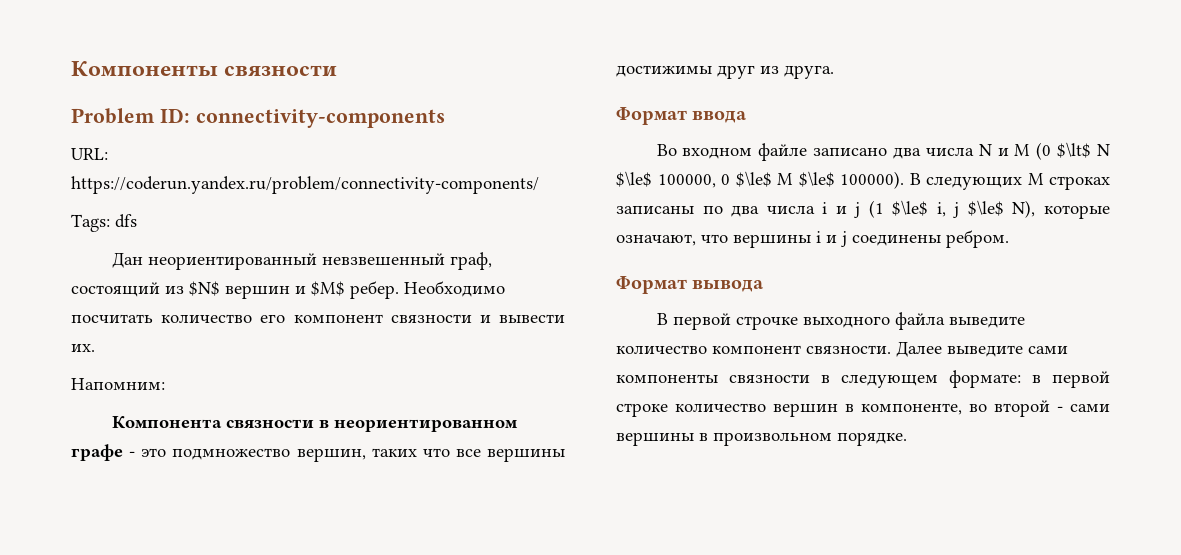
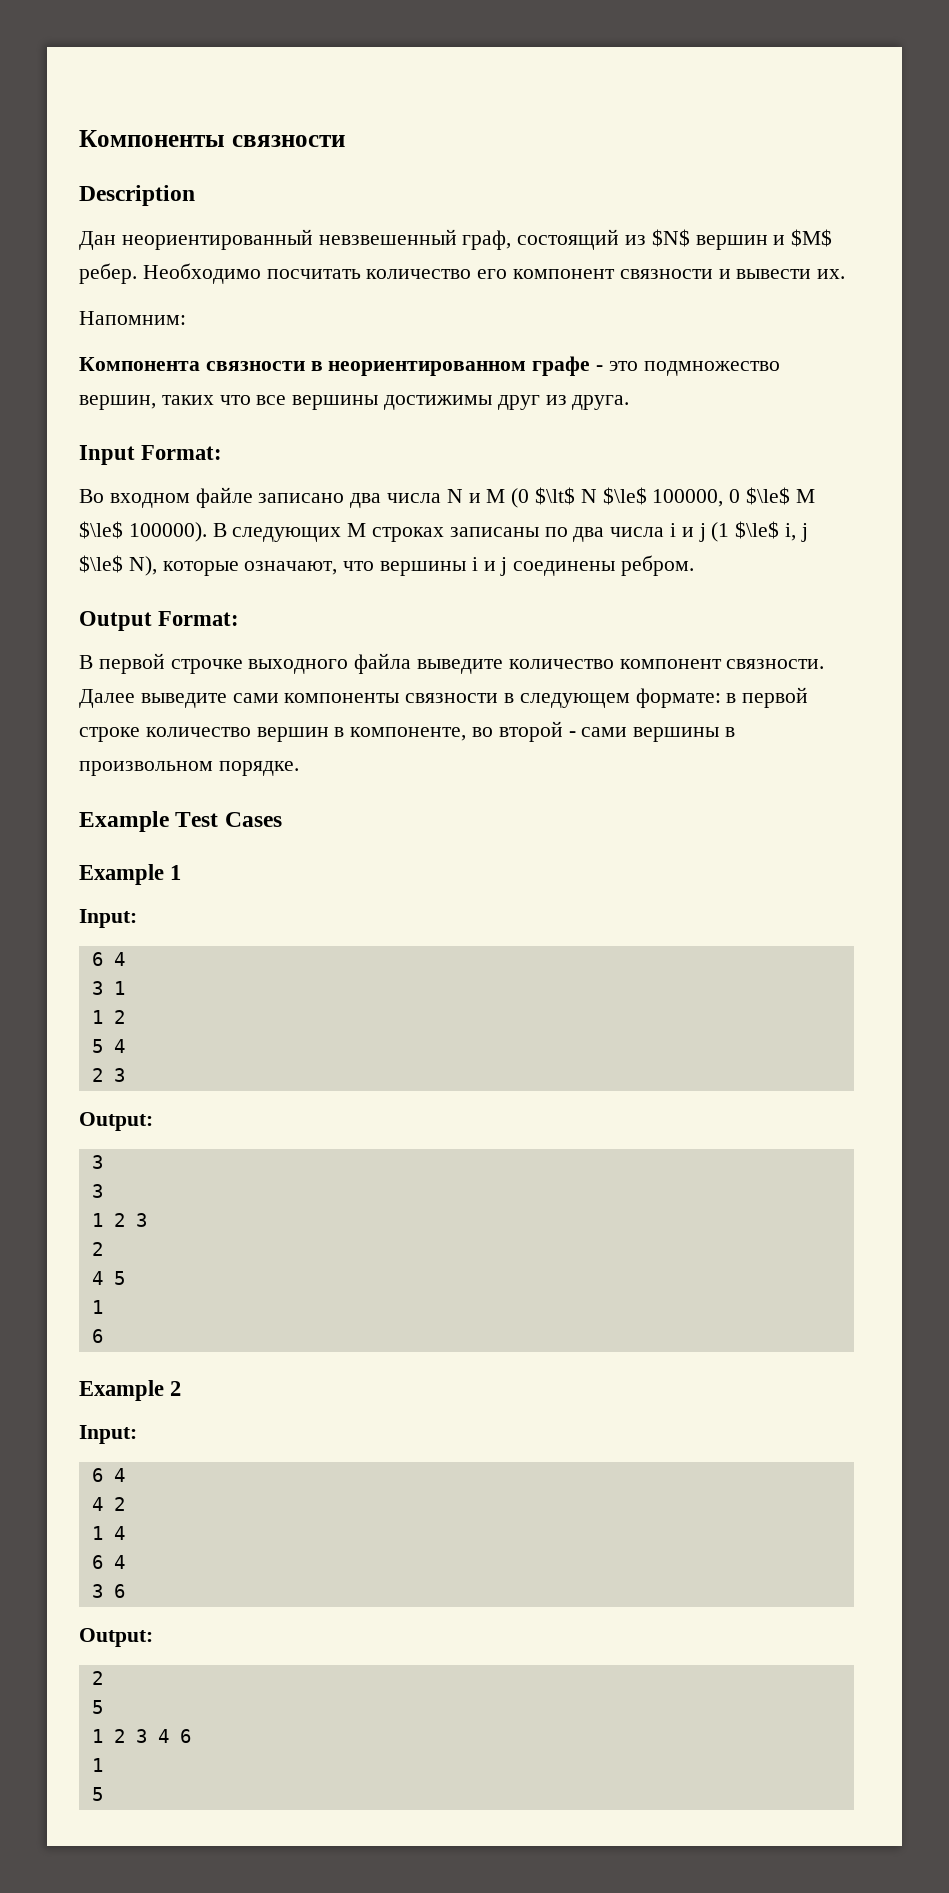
[71,108,445,128] [71,148,108,160] [71,176,539,194] [71,214,137,232] Problem ID: connectivity-components // URL: https://coderun.yandex.ru/problem/connectivity-components/ // Tags: dfs -> [79,185,195,206] Description
[616,107,748,125] Формат ввода -> [79,445,223,465] Input Format:
[616,276,765,294] Формат вывода -> [79,611,240,631] Output Format:
(907, 439) none -> [79,811,282,832] [79,864,182,885] [79,909,137,928] [91,952,125,966] [91,981,125,995] [91,1010,125,1024] [91,1039,125,1053] [91,1068,125,1082] [79,1112,153,1131] [91,1155,103,1169] [91,1184,103,1198] [91,1213,147,1227] [91,1242,103,1256] [91,1271,125,1285] [91,1300,103,1314] [91,1329,103,1343] [79,1380,182,1401] [79,1425,137,1444] [91,1468,125,1482] [91,1497,125,1511] [91,1526,125,1540] [91,1555,125,1569] [91,1584,125,1598] [79,1628,153,1647] [91,1671,103,1685] [91,1700,103,1714] [91,1729,191,1743] [91,1758,103,1772] [91,1787,103,1801] // Example Test Cases // Example 1 // Input: // 6 4 // 3 1 // 1 2 // 5 4 // 2 3 // Output: // 3 // 3 // 1 2 3 // 2 // 4 5 // 1 // 6 // Example 2 // Input: // 6 4 // 4 2 // 1 4 // 6 4 // 3 6 // Output: // 2 // 5 // 1 2 3 4 6 // 1 // 5

